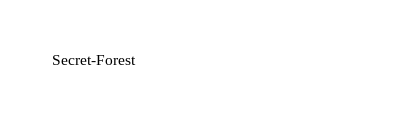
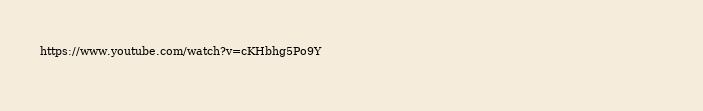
[52,55,136,65] Secret-Forest -> [40,46,322,57] https://www.youtube.com/watch?v=cKHbhg5Po9Y

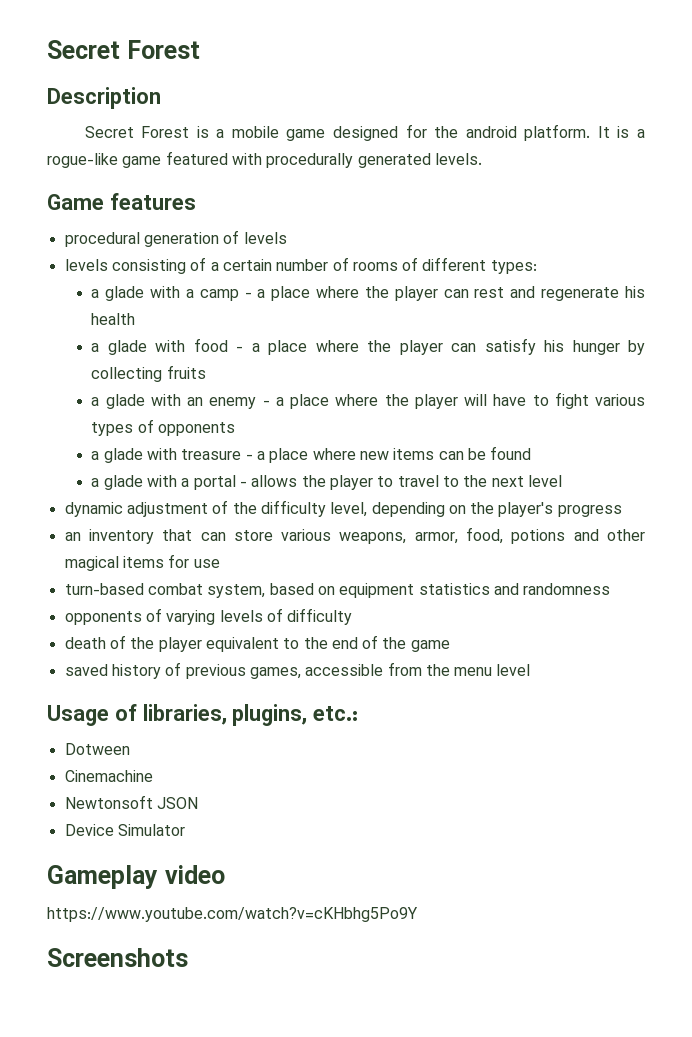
(40, 51) none -> [47,40,200,59] [47,87,161,109] [84,124,646,141] [47,151,482,168] [47,193,196,210] [64,230,287,247] [64,257,537,274] [91,286,646,301] [91,313,136,325] [91,338,645,355] [91,365,206,382] [91,392,645,409] [91,419,236,436] [91,446,532,463] [91,475,562,490] [64,500,622,517] [64,527,645,544] [64,554,220,571] [64,583,611,598] [64,608,353,625] [64,635,450,652] [64,662,531,679] [47,704,359,726] [64,743,130,755] [64,770,153,782] [64,795,198,809] [64,824,185,836] [47,865,225,889] Secret Forest // Description // Secret Forest is a mobile game designed for the android platform. It is a rogue-like game featured with procedurally generated levels. // Game features // procedural generation of levels // levels consisting of a certain number of rooms of different types: // a glade with a camp - a place where the player can rest and regenerate his health // a glade with food - a place where the player can satisfy his hunger by collecting fruits // a glade with an enemy - a place where the player will have to fight various types of opponents // a glade with treasure - a place where new items can be found // a glade with a portal - allows the player to travel to the next level // dynamic adjustment of the difficulty level, depending on the player's progress // an inventory that can store various weapons, armor, food, potions and other magical items for use // turn-based combat system, based on equipment statistics and randomness // opponents of varying levels of difficulty // death of the player equivalent to the end of the game // saved history of previous games, accessible from the menu level // Usage of libraries, plugins, etc.: // Dotween // Cinemachine // Newtonsoft JSON // Device Simulator // Gameplay video //
(322, 51) none -> [47,948,188,967] // Screenshots

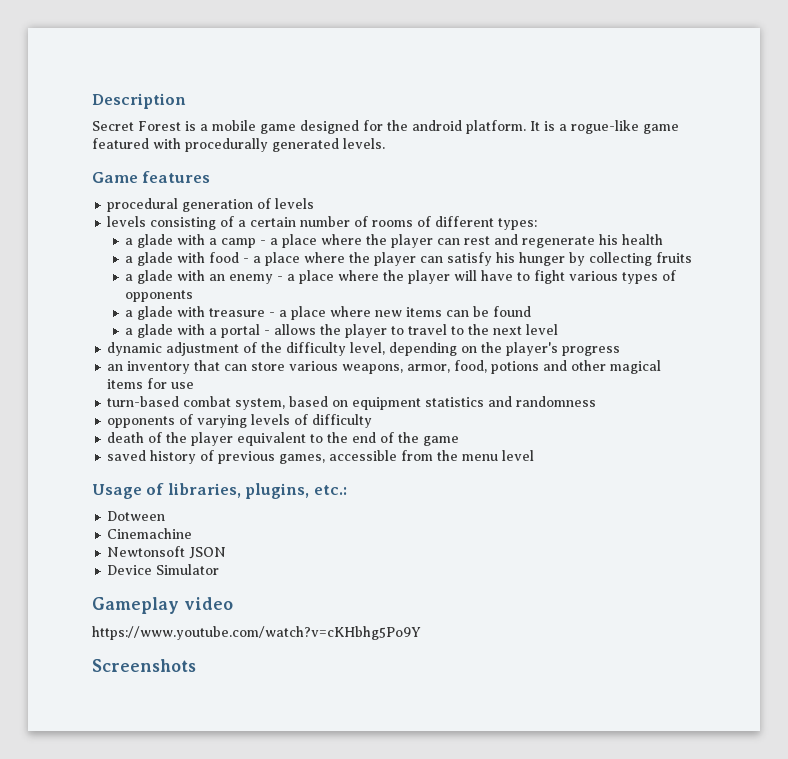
[47,40,200,59] Secret Forest // -> (92, 101) none

